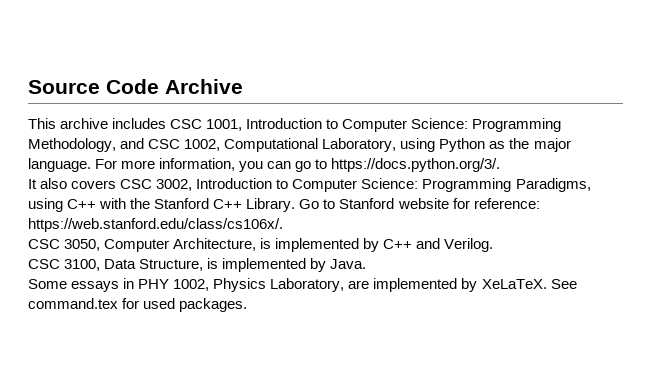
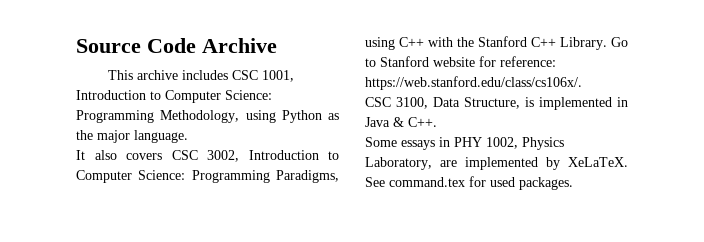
[120,138,397,152] and CSC 1002, Computational Laboratory, -> (240, 116) none
[95,158,501,172] For more information, you can go to https://docs.python.org/3/. -> (188, 136) none
[28,238,494,252] // CSC 3050, Computer Architecture, is implemented by C++ and Verilog. -> (582, 83) none
[310,258,367,272] by Java. -> [617,97,628,107] [365,117,437,127] in Java & C++.

